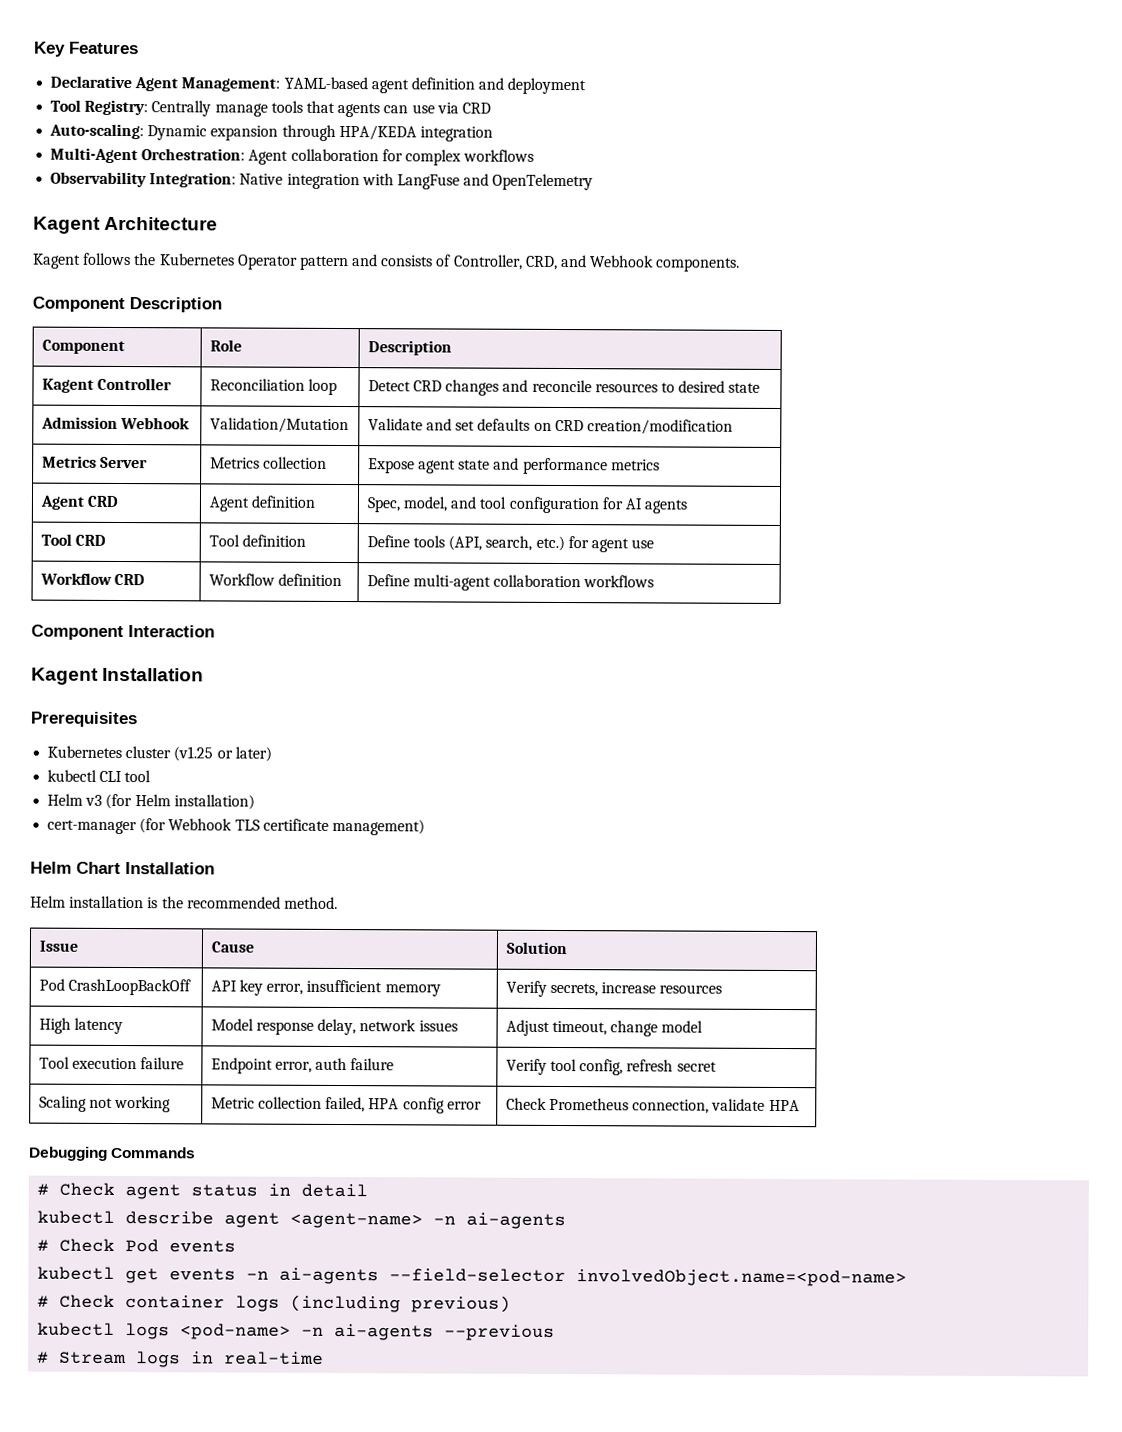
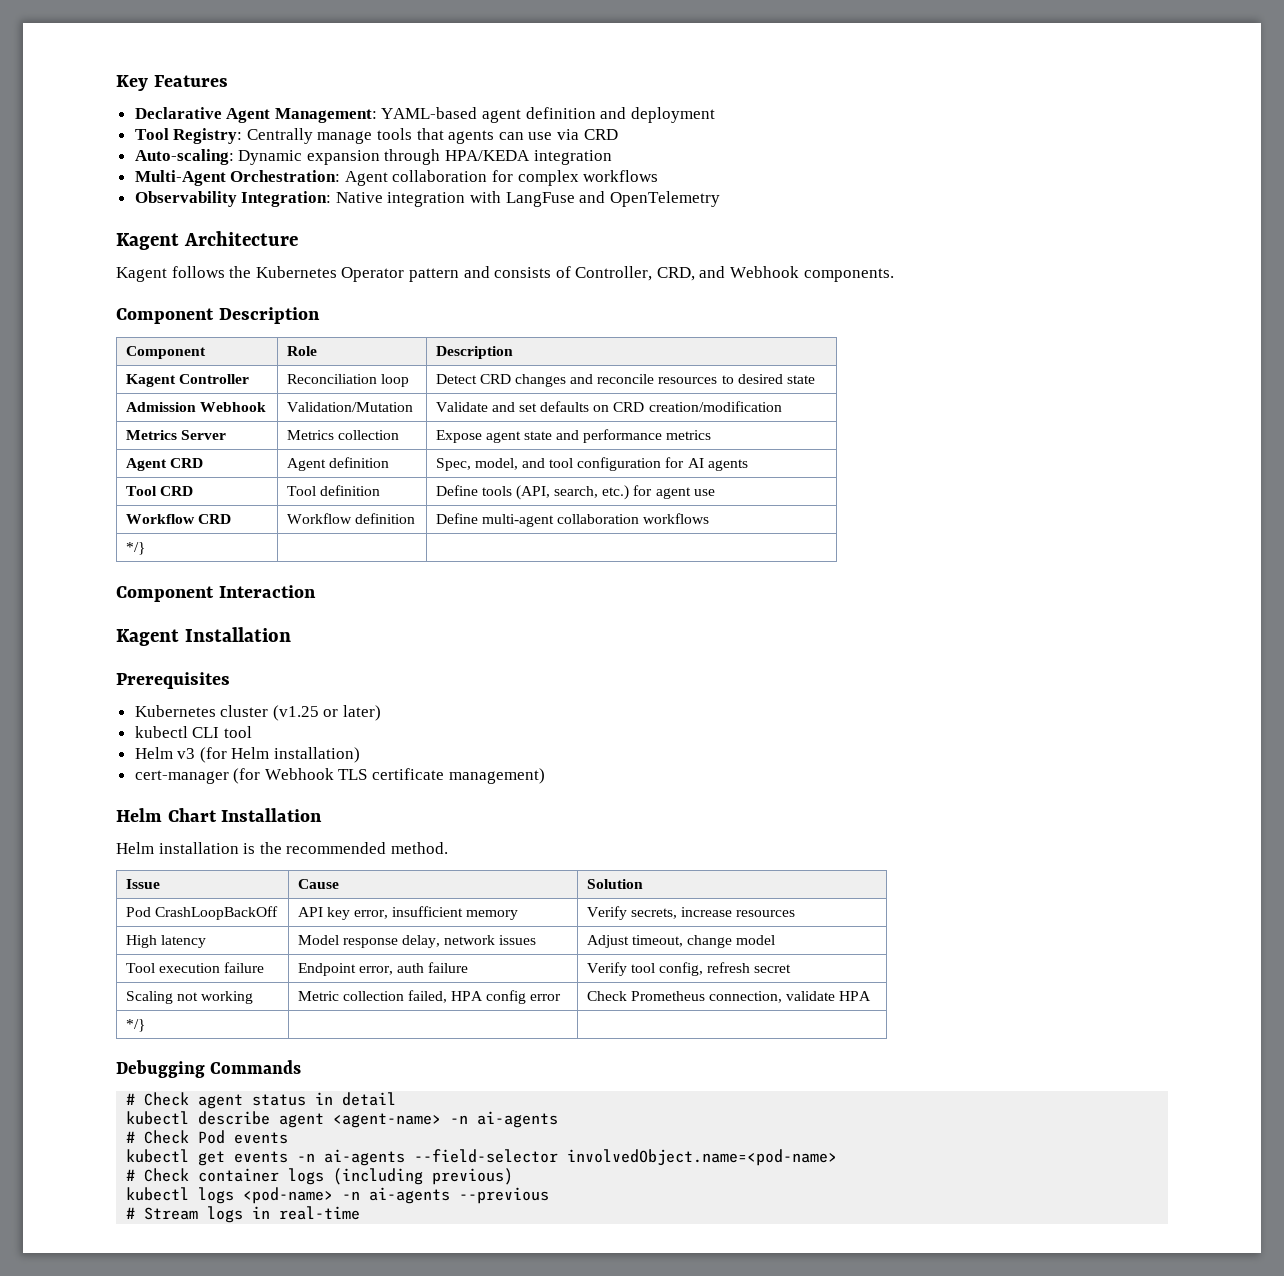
(655, 581) none -> [125,542,145,555] // */} | |
(800, 1105) none -> [125,1019,145,1032] // */} | |

